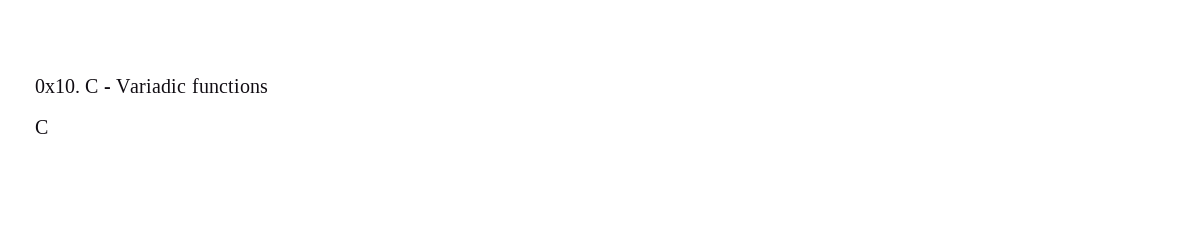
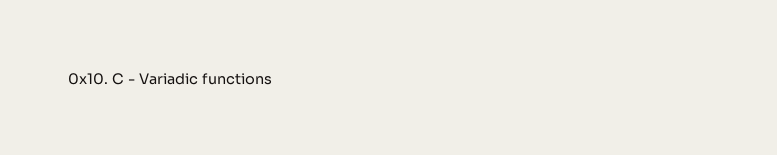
[35,120,48,134] // C -> (272, 79) none

